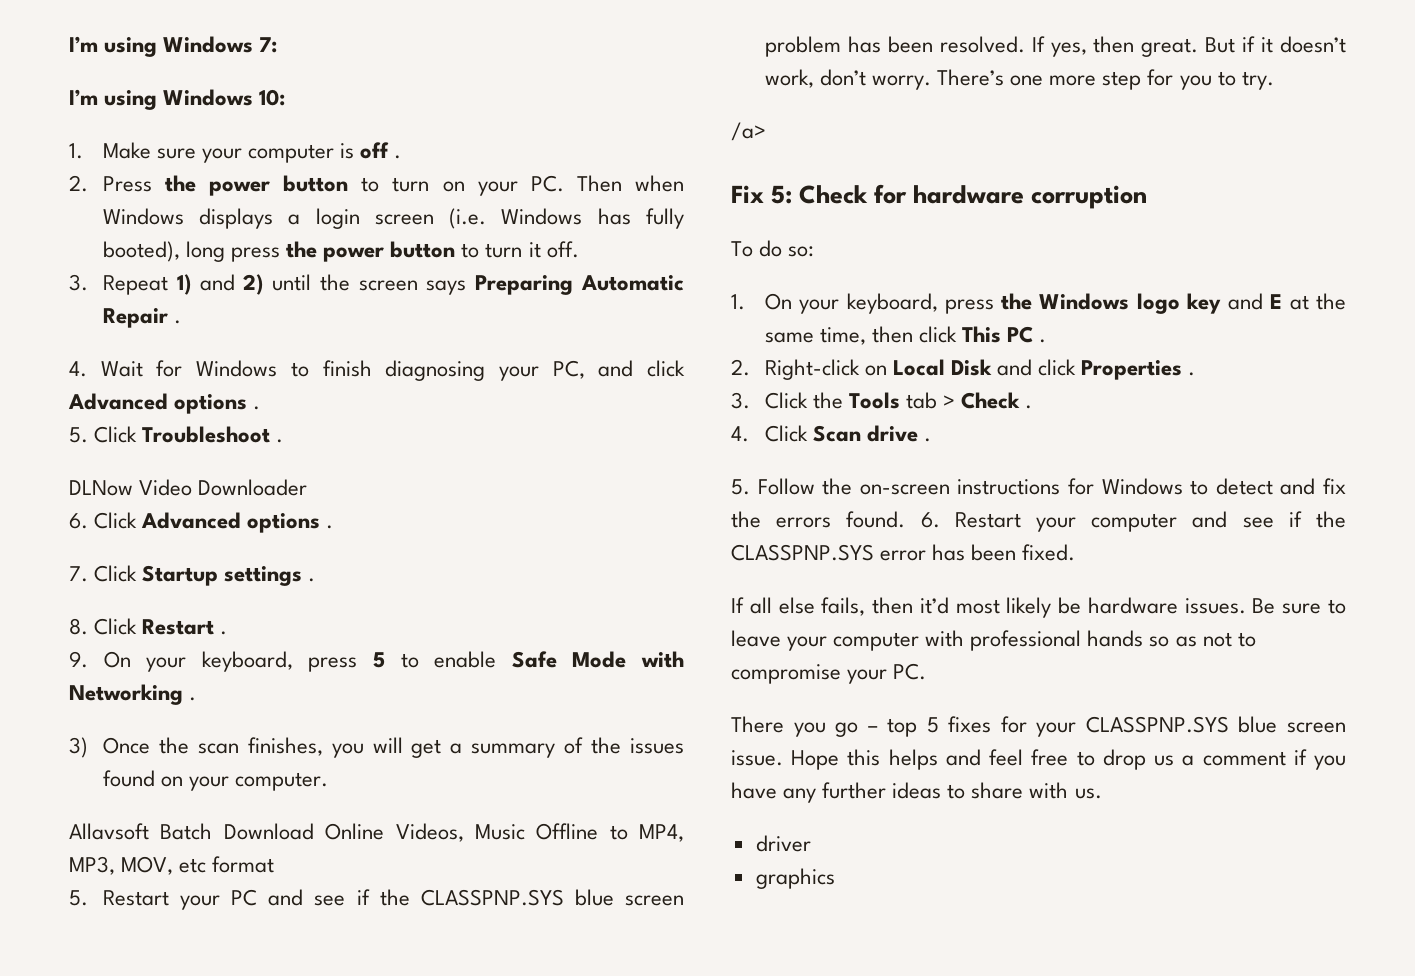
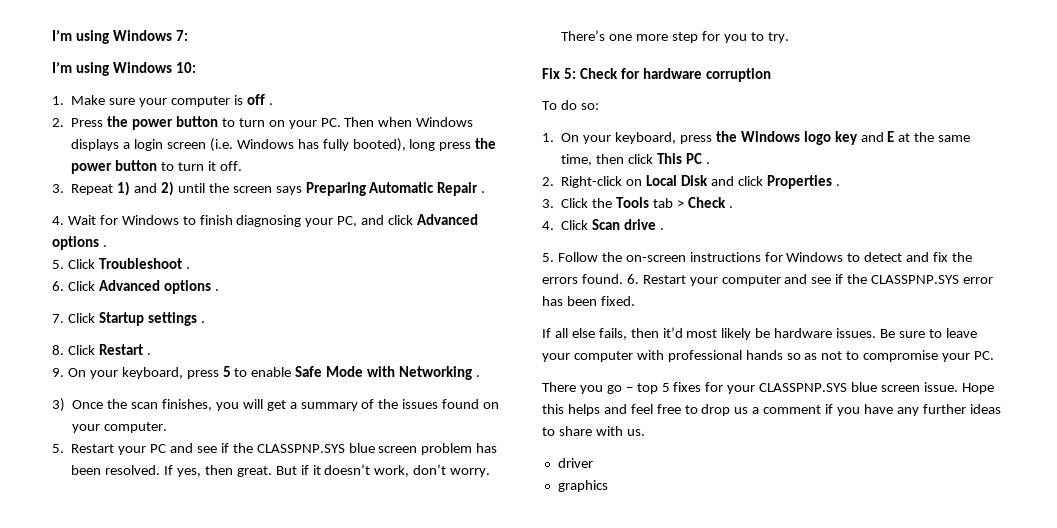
[69,479,308,496] // DLNow Video Downloader -> (190, 268) none
[69,823,684,842] [69,856,275,875] // Allavsoft Batch Download Online Videos, Music Offline to MP4, MP3, MOV, etc format -> (168, 427) none
[731,122,766,141] // /a> -> (789, 37) none

